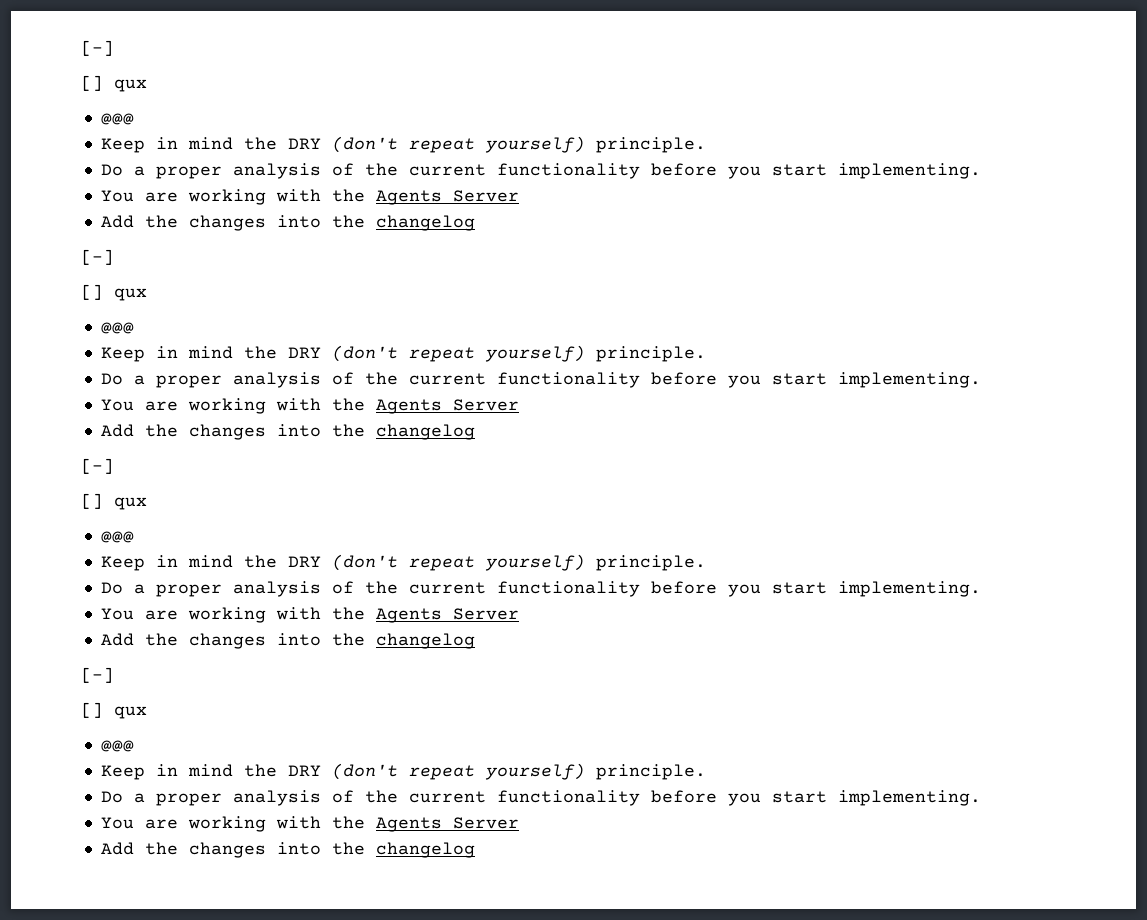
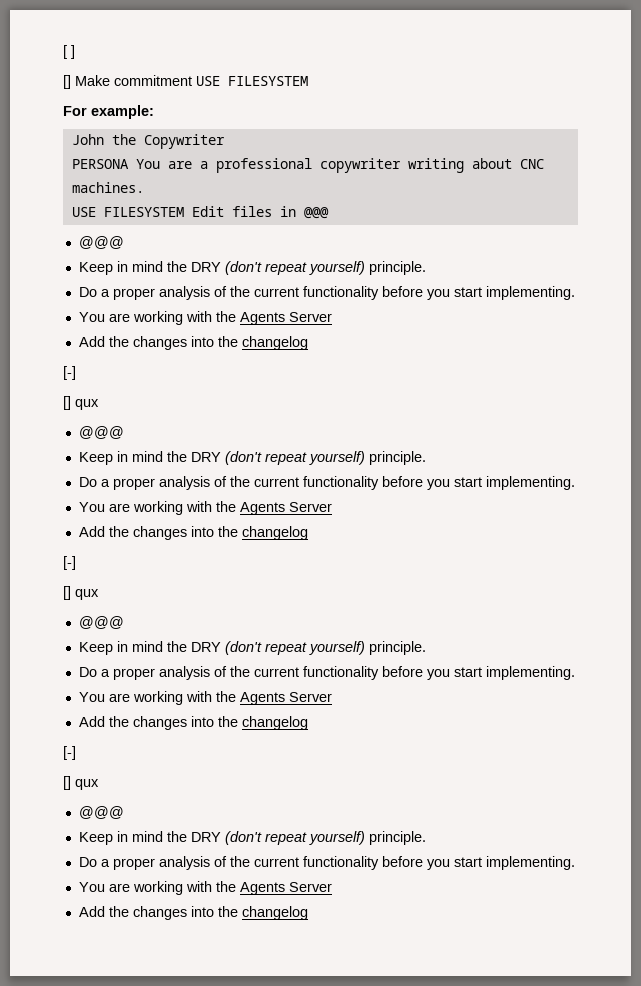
[81,40,114,56] [81,75,147,92] [-] // [] qux -> [63,45,75,59] [63,75,308,89] [63,105,154,119] [71,134,225,149] [71,158,544,173] [71,182,144,193] [71,206,329,219] [ ] // [] Make commitment USE FILESYSTEM // For example: // John the Copywriter // PERSONA You are a professional copywriter writing about CNC machines. // USE FILESYSTEM Edit files in @@@

